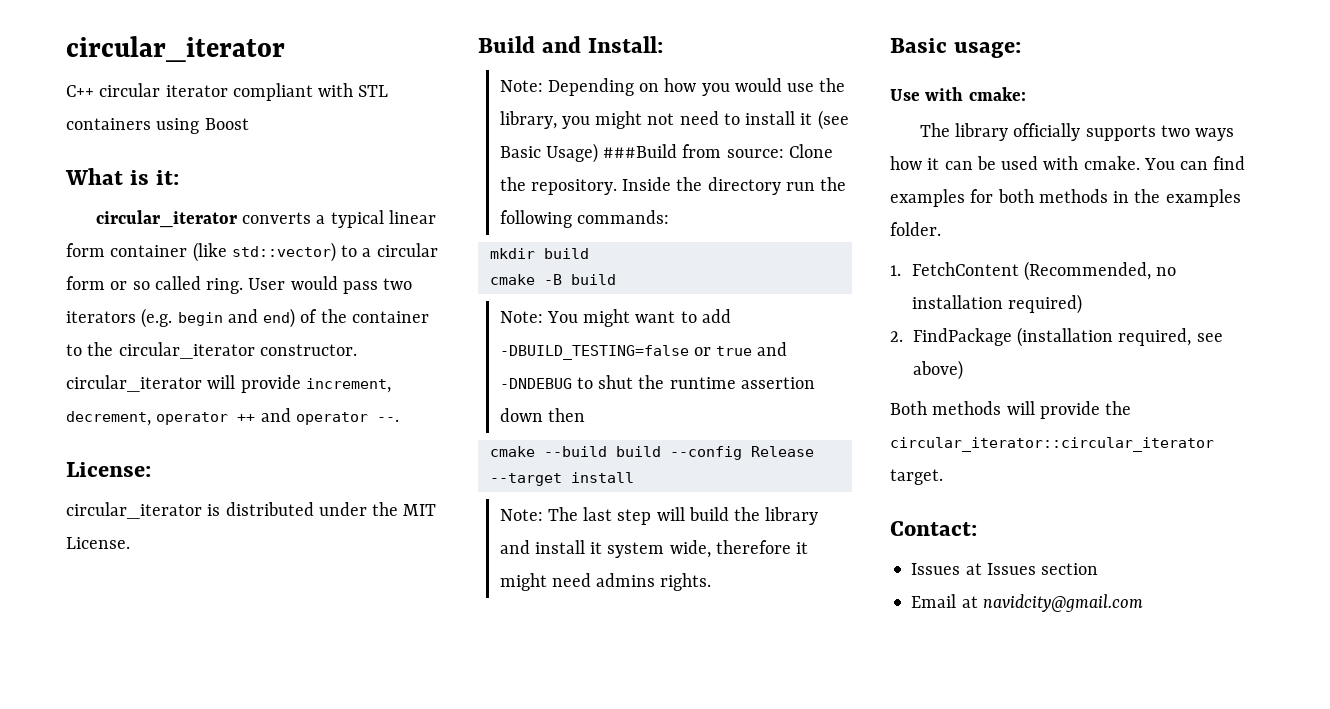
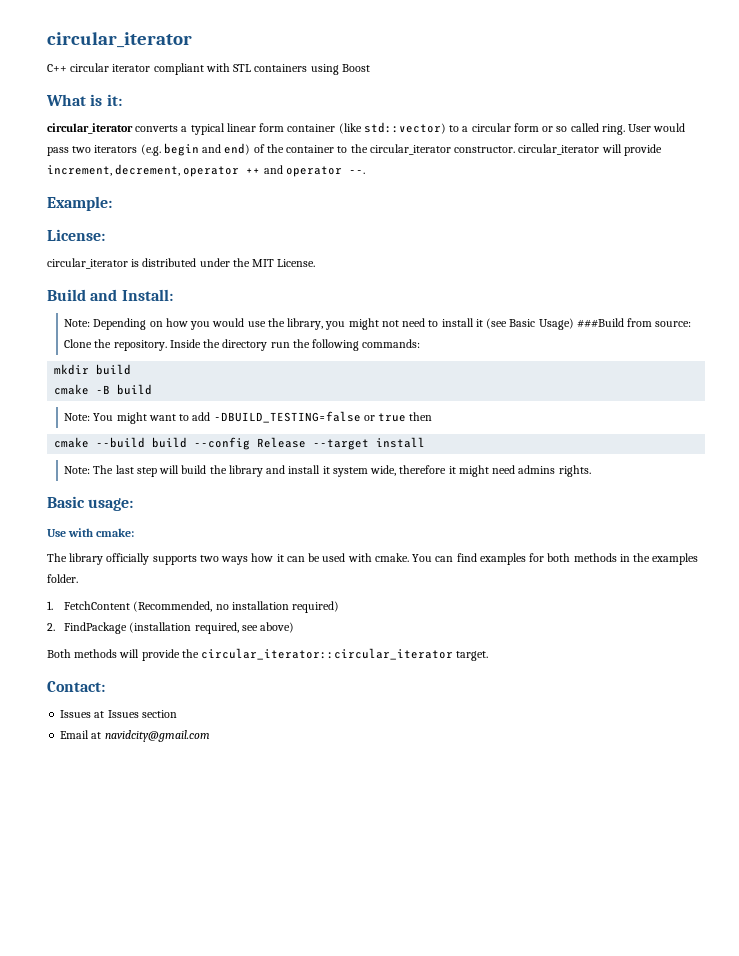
(399, 419) none -> [47,196,112,211] // Example:
[757,342,788,356] [499,375,815,389] [499,408,543,422] and -DNDEBUG to shut the runtime assertion down -> (407, 417) none

